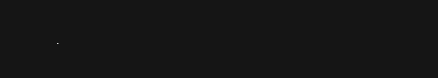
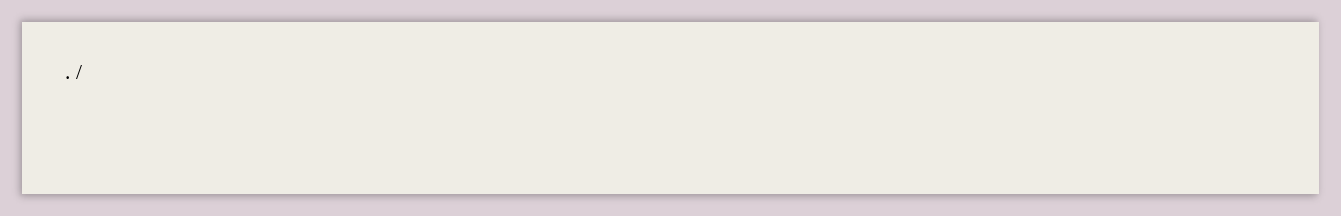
(60, 43) none -> [75,65,82,79] /

